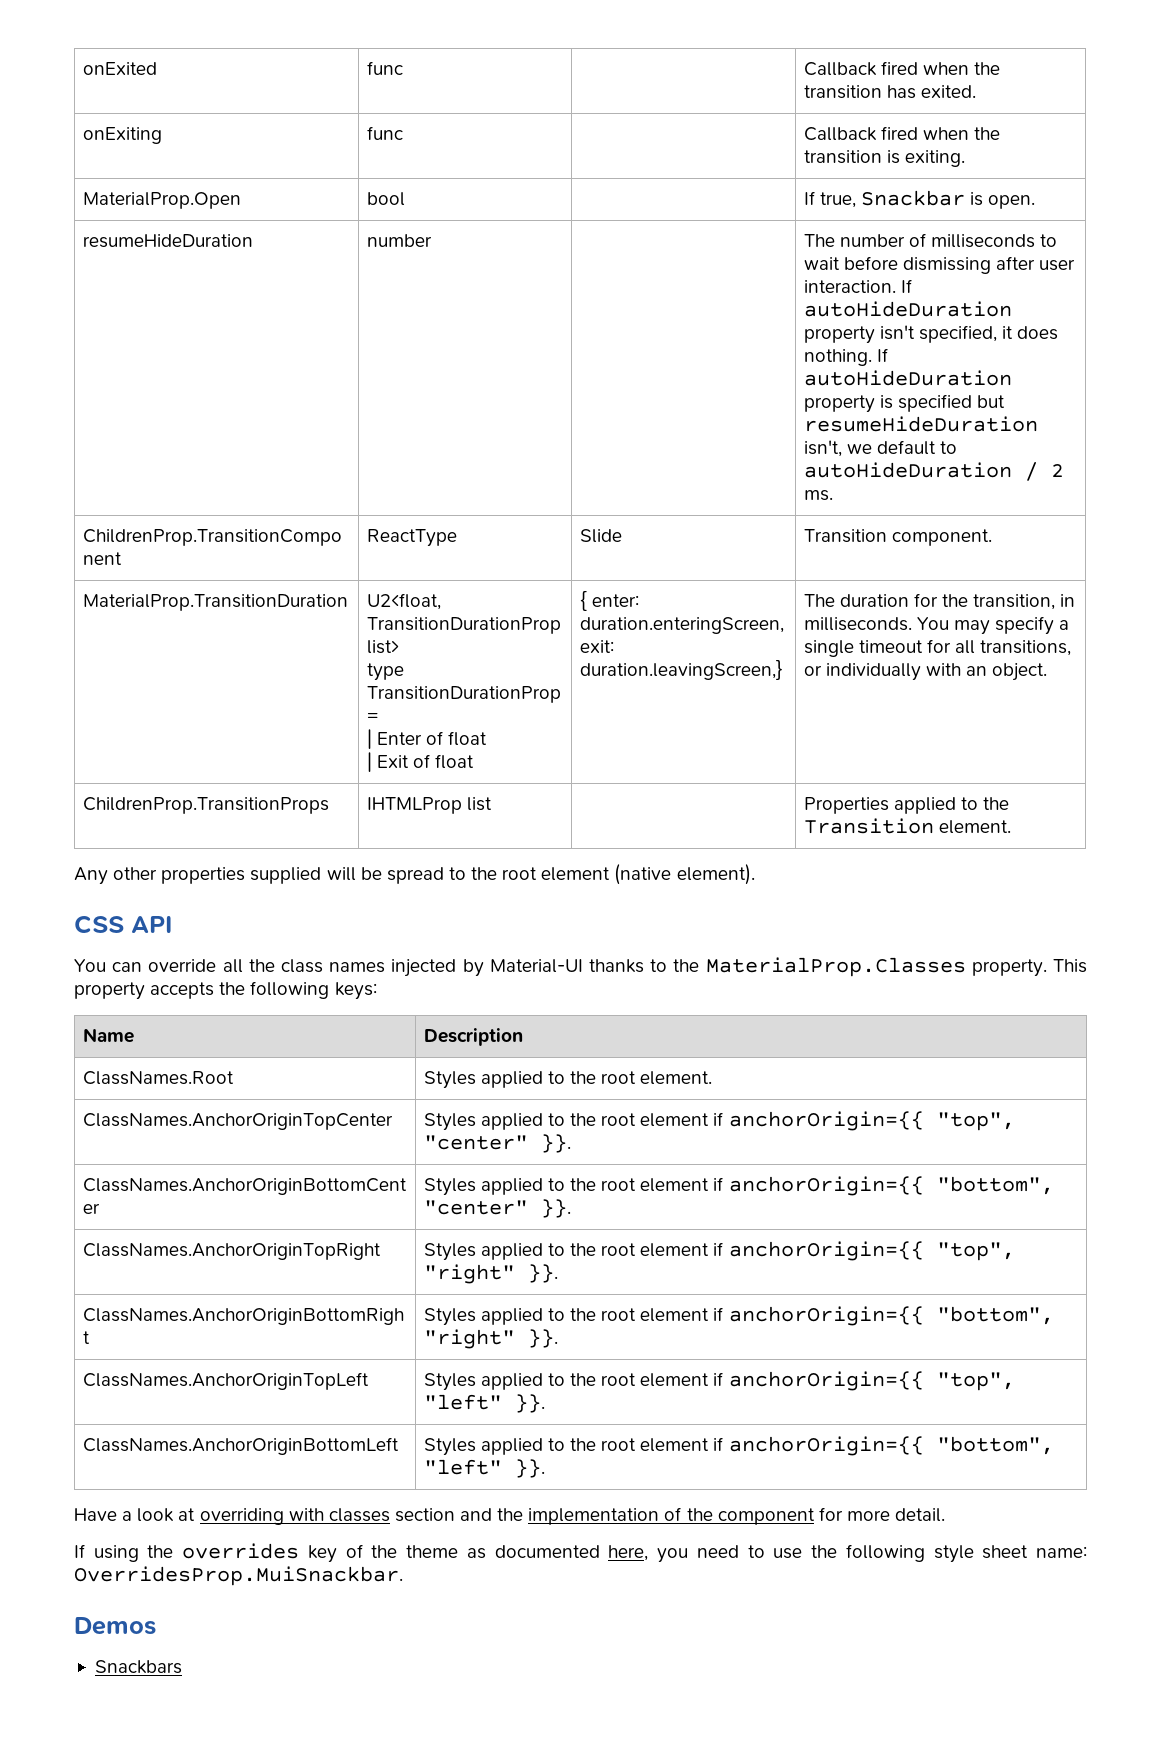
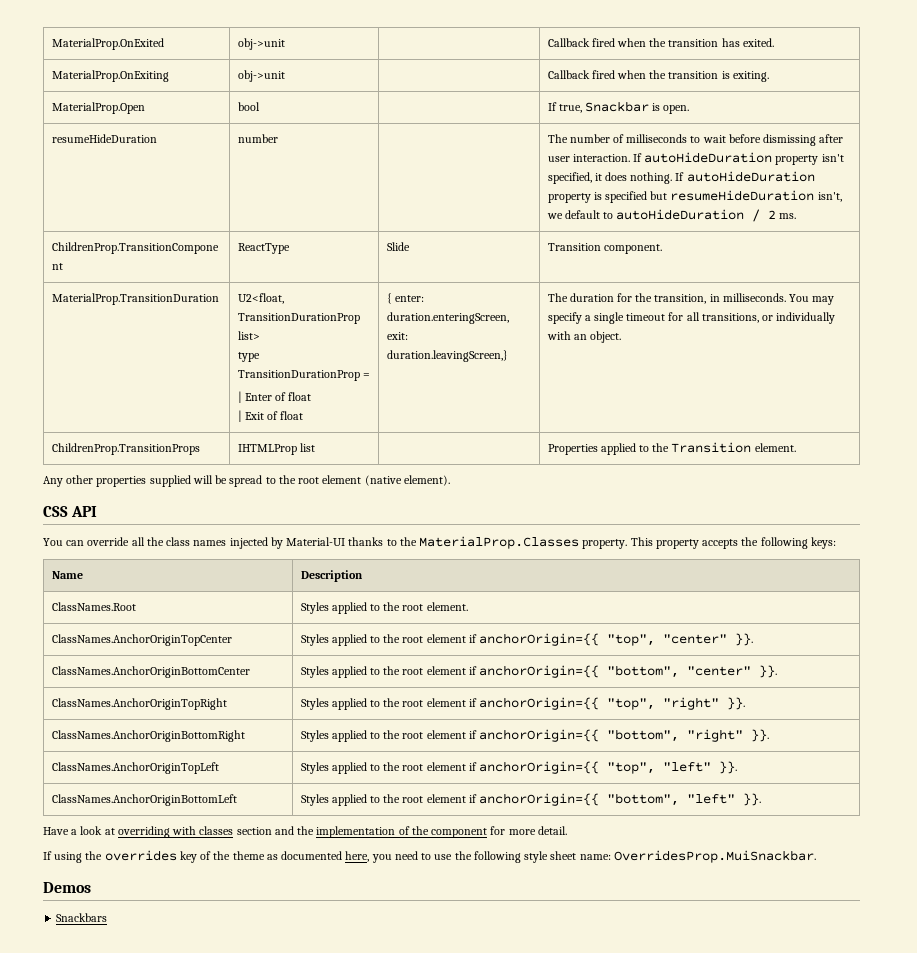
[82,62,157,75] [366,61,403,75] onExited | func -> [51,38,164,50] [237,38,285,50] MaterialProp.OnExited | obj->unit
[82,127,162,144] [366,126,403,140] onExiting | func -> [51,70,169,82] [237,70,285,82] MaterialProp.OnExiting | obj->unit

